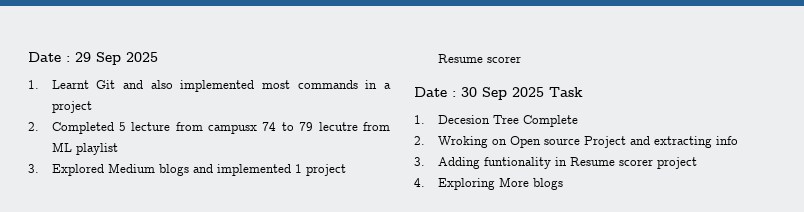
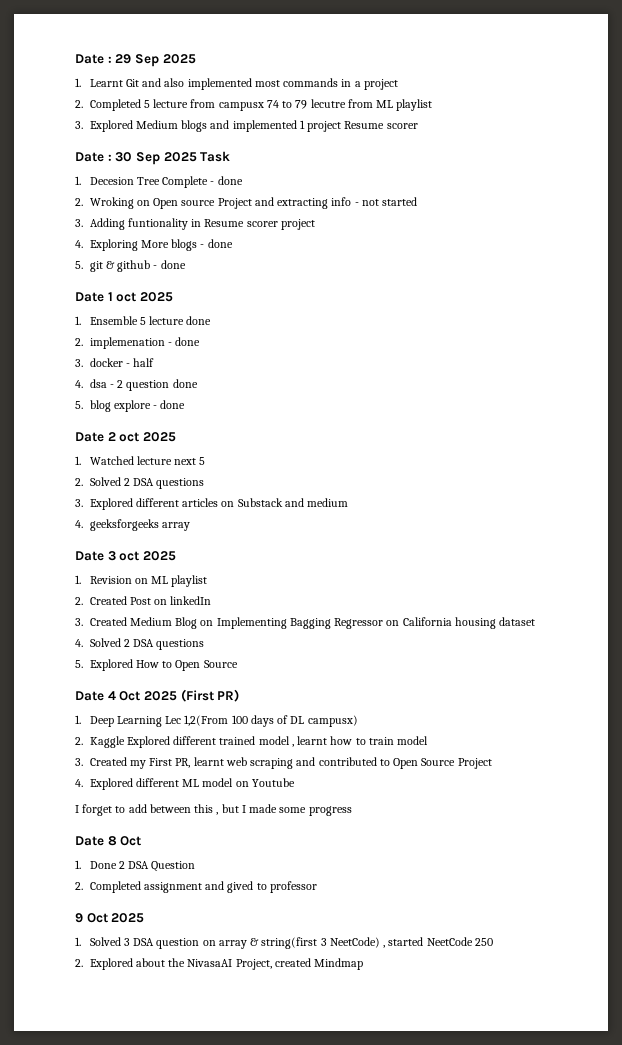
(578, 121) none -> [210,176,243,185] - done
(738, 140) none -> [354,197,418,206] - not started
(563, 184) none -> [200,239,233,248] [75,260,186,272] [75,292,173,302] [75,316,212,325] [75,337,201,349] [75,358,155,367] [75,379,198,391] [75,400,186,412] [75,432,176,442] [75,456,206,465] [75,477,205,489] [75,498,349,510] [75,519,190,531] [75,551,176,561] [75,575,208,587] [75,596,212,605] [75,617,536,629] [75,638,205,650] [75,659,238,671] [75,689,240,702] [75,715,358,727] [75,736,429,748] [75,757,492,769] [75,778,295,790] [75,804,352,816] [75,836,142,846] [75,860,196,872] [75,881,317,893] [75,913,145,923] [75,937,493,949] [75,958,364,970] - done // 5. git & github - done // Date 1 oct 2025 // 1. Ensemble 5 lecture done // 2. implemenation - done // 3. docker - half // 4. dsa - 2 question done // 5. blog explore - done // Date 2 oct 2025 // 1. Watched lecture next 5 // 2. Solved 2 DSA questions // 3. Explored different articles on Substack and medium // 4. geeksforgeeks array // Date 3 oct 2025 // 1. Revision on ML playlist // 2. Created Post on linkedIn // 3. Created Medium Blog on Implementing Bagging Regressor on California housing dataset // 4. Solved 2 DSA questions // 5. Explored How to Open Source // Date 4 Oct 2025 (First PR) // 1. Deep Learning Lec 1,2(From 100 days of DL campusx) // 2. Kaggle Explored different trained model , learnt how to train model // 3. Created my First PR, learnt web scraping and contributed to Open Source Project // 4. Explored different ML model on Youtube // I forget to add between this , but I made some progress // Date 8 Oct // 1. Done 2 DSA Question // 2. Completed assignment and gived to professor // 9 Oct 2025 // 1. Solved 3 DSA question on array & string(first 3 NeetCode) , started NeetCode 250 // 2. Explored about the NivasaAI Project, created Mindmap

